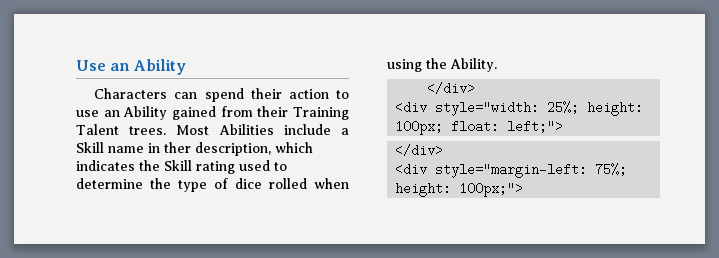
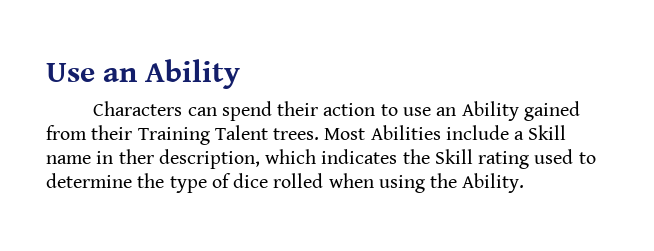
[427,82,476,95] [395,101,644,116] [395,120,564,135] [395,144,444,157] [395,163,628,178] [395,182,524,197] // </div> // <div style="width: 25%; height: 100px; float: left;"> // </div> // <div style="margin-left: 75%; height: 100px;"> -> (525, 183) none

